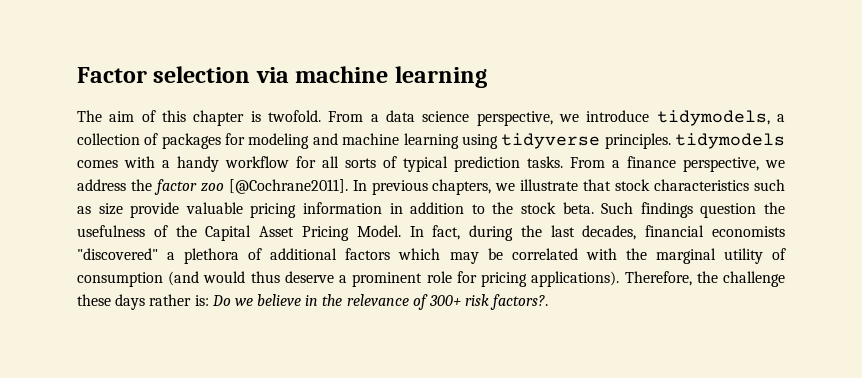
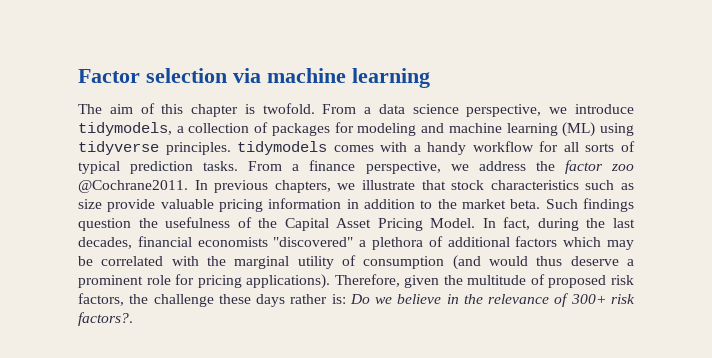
(459, 141) none -> [562,122,596,137] (ML)
[228,179,348,194] [@Cochrane2011]. -> [78,180,188,193] @Cochrane2011.
[521,202,557,214] stock -> [461,199,506,209] market
(692, 278) none -> [404,274,634,288] [78,293,124,306] given the multitude of proposed risk factors,

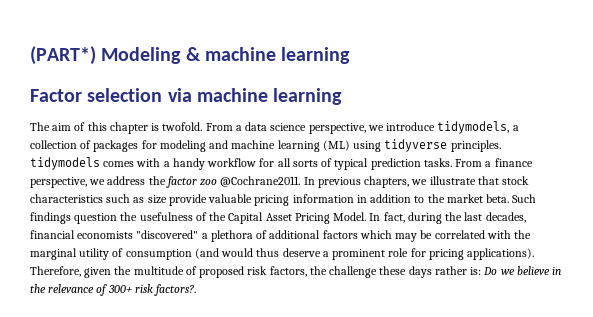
(78, 76) none -> [30,46,351,65] (PART*) Modeling & machine learning //

